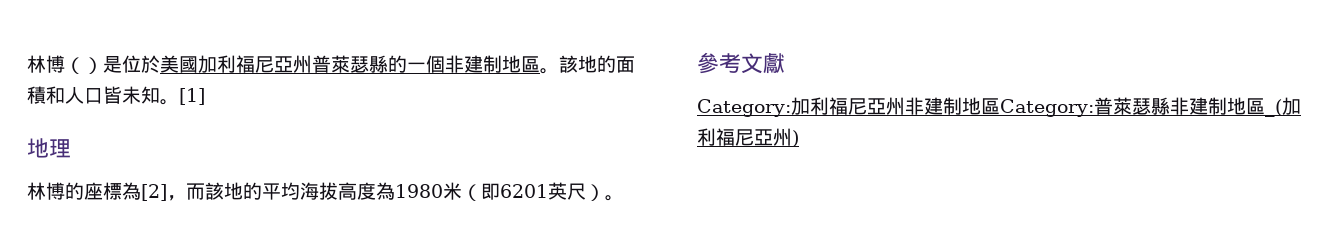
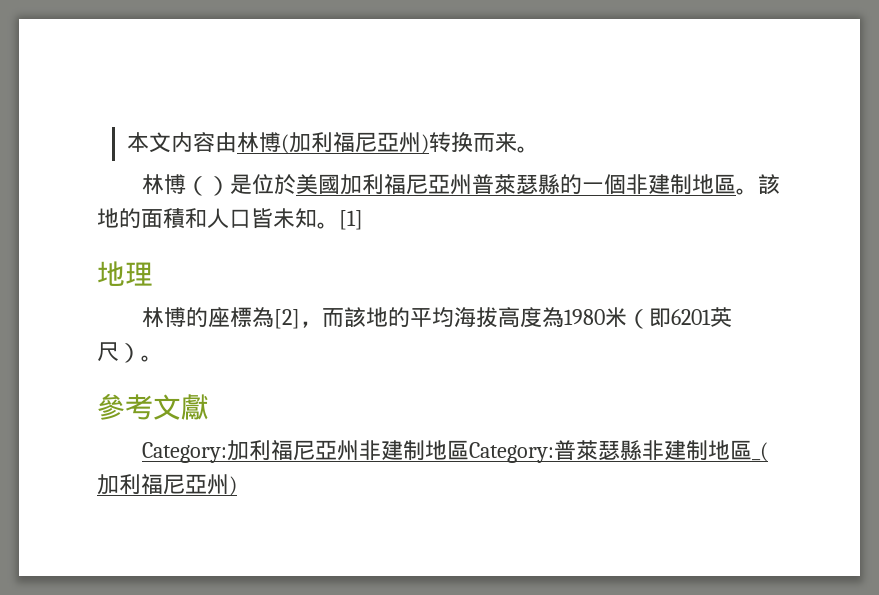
(27, 64) none -> [127,132,540,154] 本文内容由林博(加利福尼亞州)转换而来。 //

